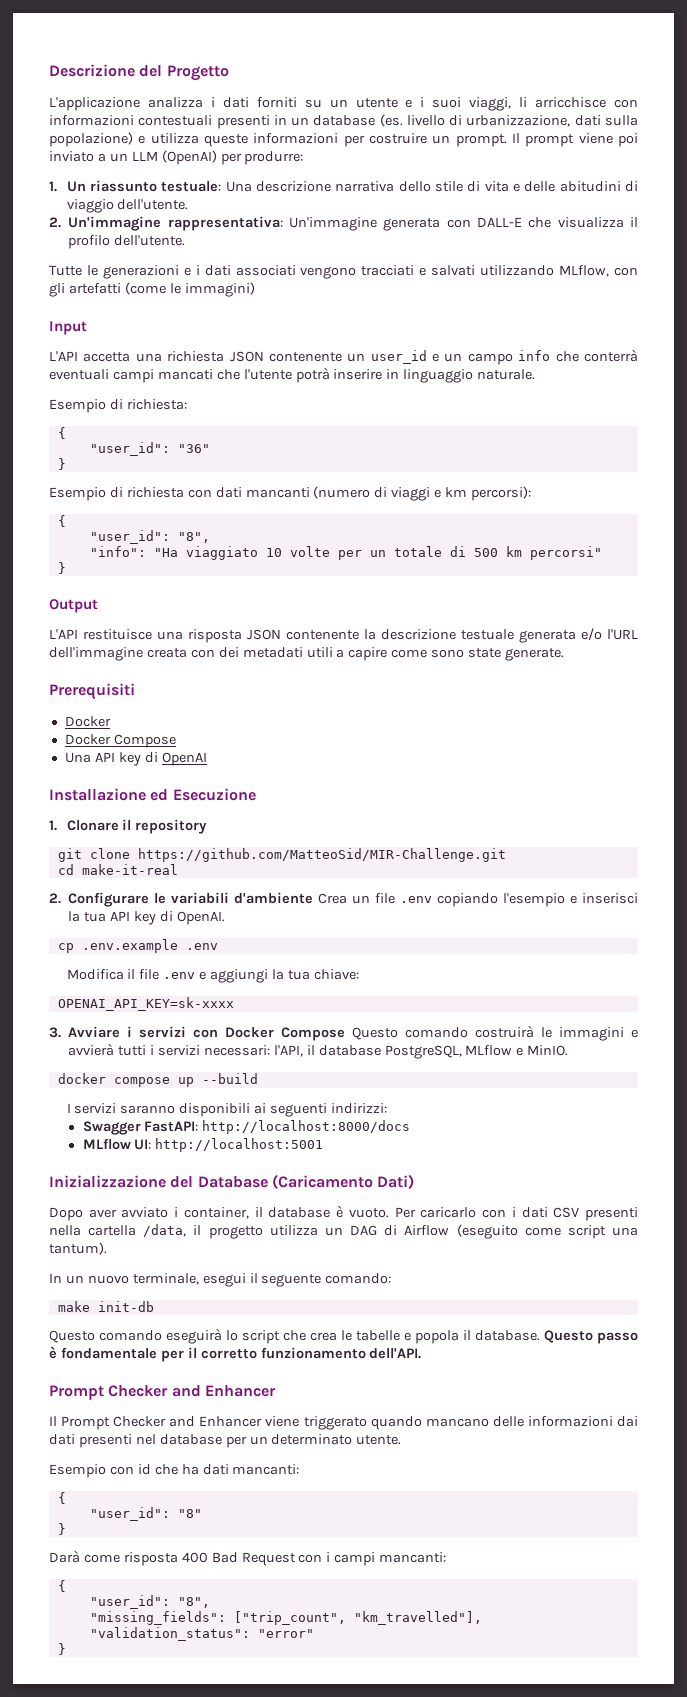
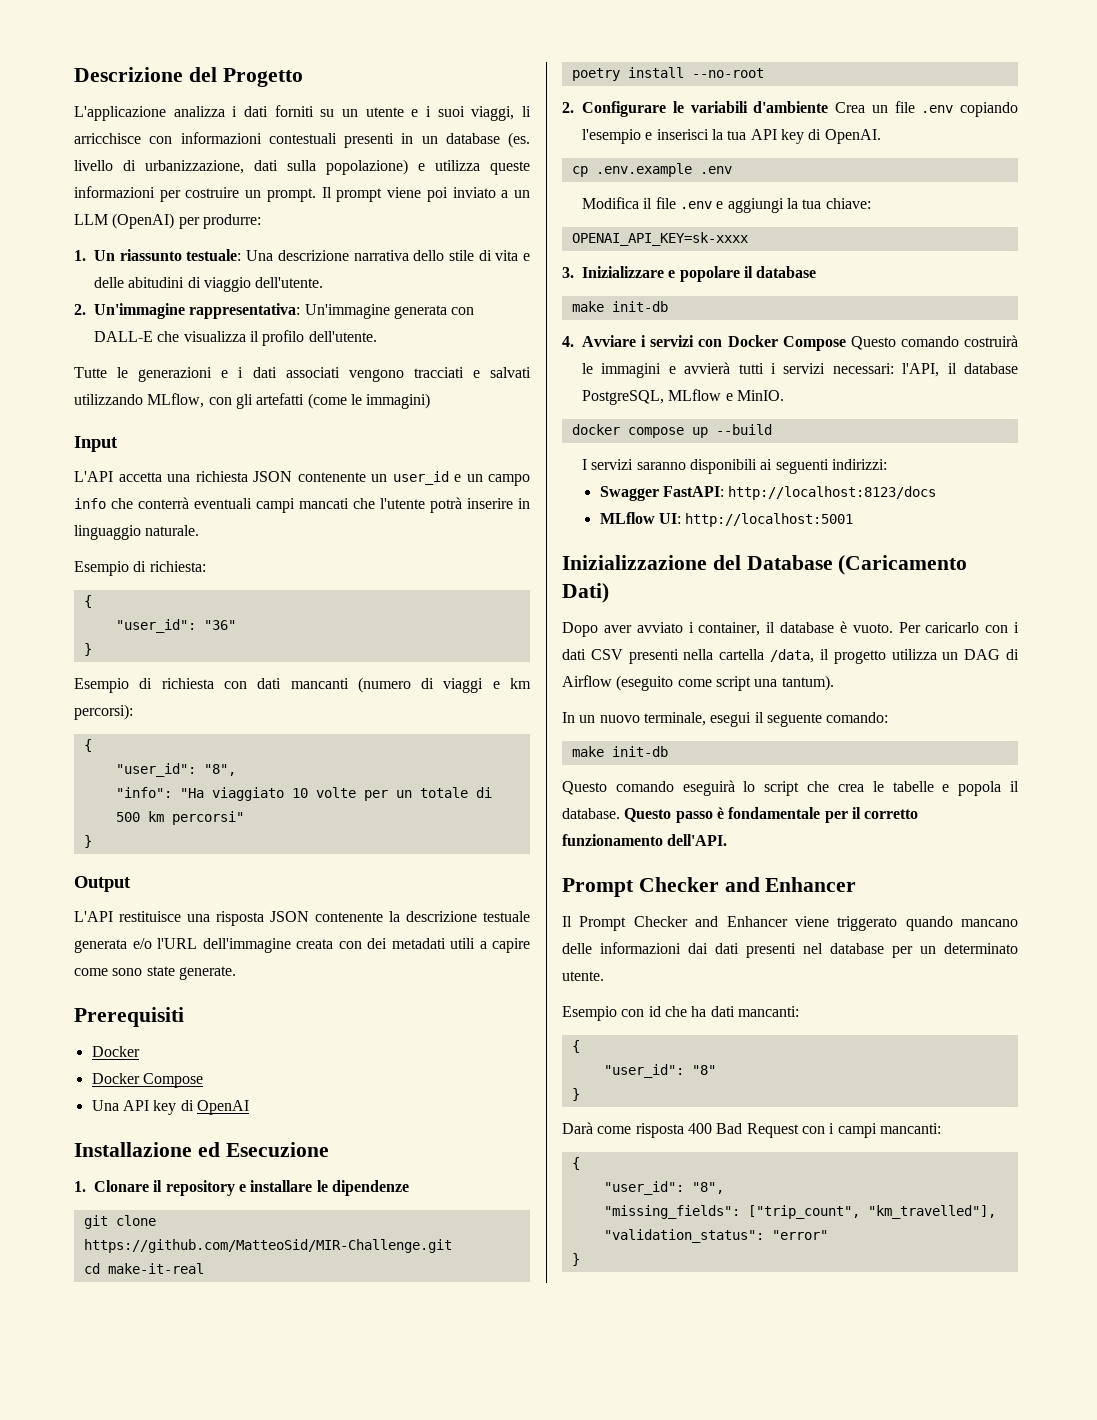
(208, 826) none -> [239,1180,409,1196] e installare le dipendenze
(178, 869) none -> [571,67,764,81] // poetry install --no-root
(61, 1032) none -> [582,266,817,282] [571,301,668,312] [562,336,574,347] Inizializzare e popolare il database // make init-db // 4.
[202,1120,411,1134] http://localhost:8000/docs -> [728,486,937,500] http://localhost:8123/docs

